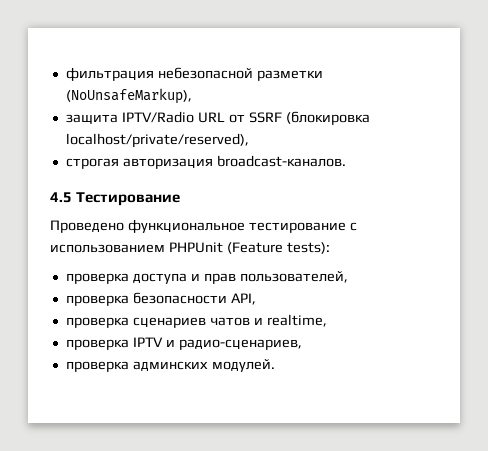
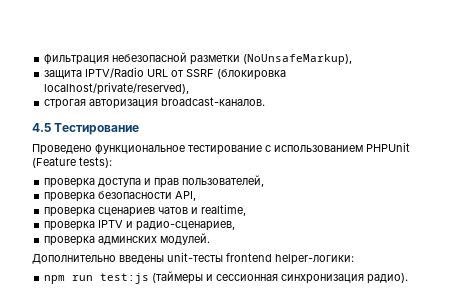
(275, 365) none -> [32,252,354,265] [44,271,409,284] // Дополнительно введены unit-тесты frontend helper-логики: // npm run test:js (таймеры и сессионная синхронизация радио).

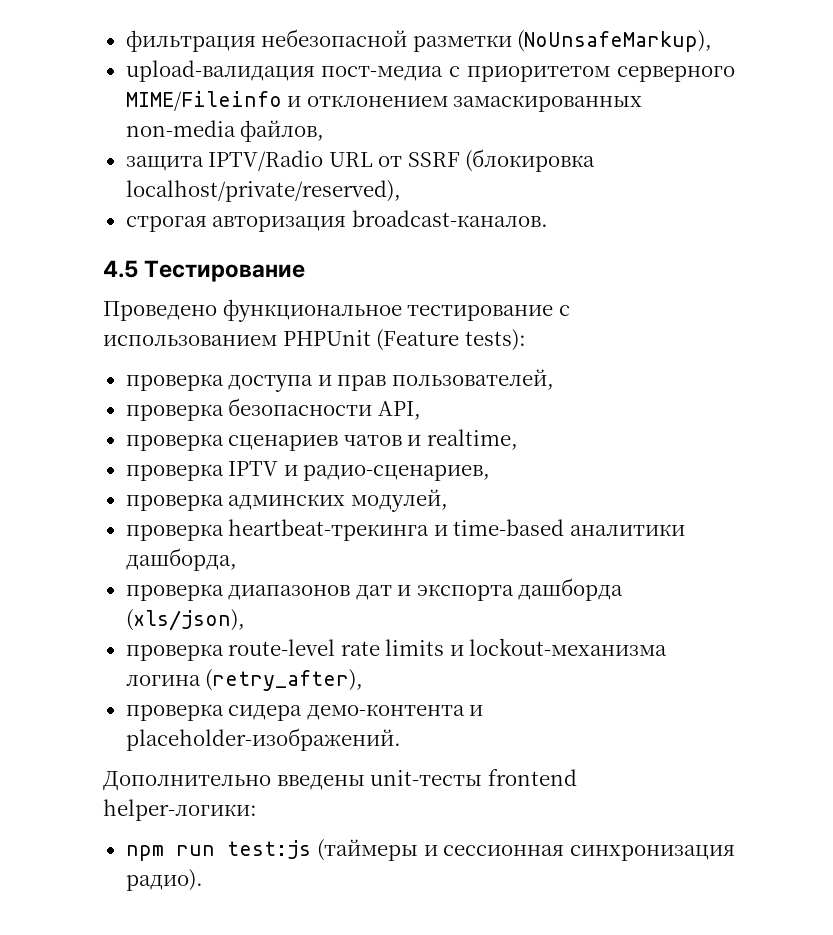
(353, 59) none -> [125,60,736,82] [125,91,643,112] [125,120,325,142] // upload-валидация пост-медиа с приоритетом серверного MIME/Fileinfo и отклонением замаскированных non-media файлов,
[160,233,211,245] модулей. -> [350,489,448,512] [125,519,685,541] [125,548,237,571] [125,578,624,601] [125,609,245,631] [125,638,668,661] [125,669,364,691] [125,704,484,721] [125,728,401,751] модулей, // проверка heartbeat-трекинга и time-based аналитики дашборда, // проверка диапазонов дат и экспорта дашборда (xls/json), // проверка route-level rate limits и lockout-механизма логина (retry_after), // проверка сидера демо-контента и placeholder-изображений.

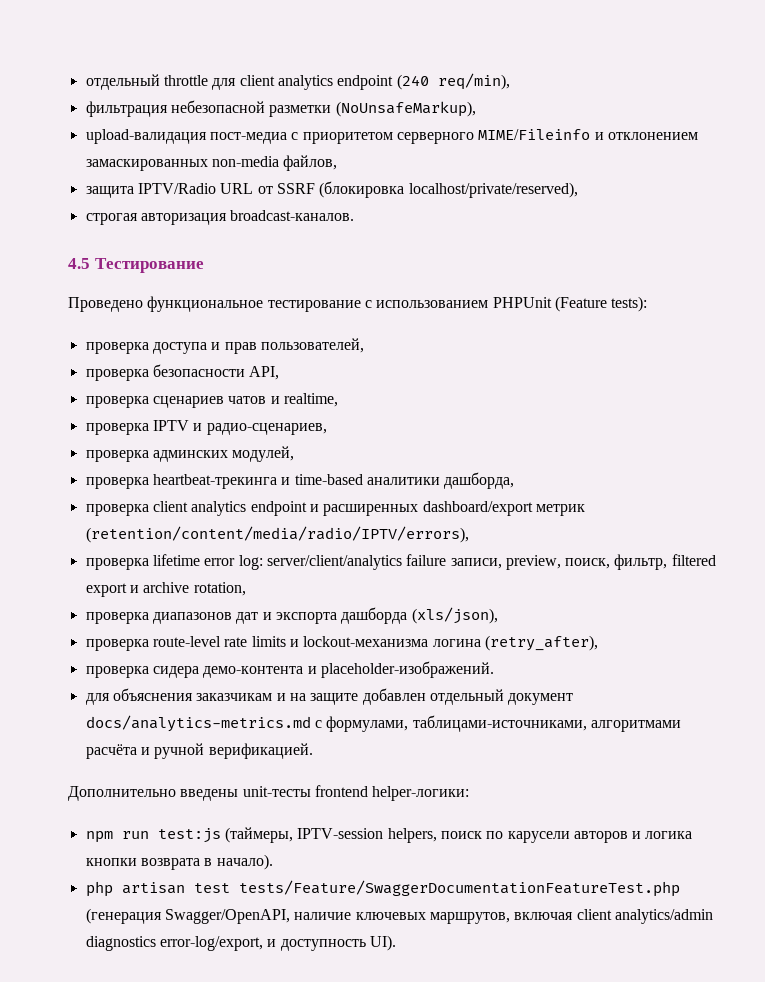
(125, 41) none -> [85,73,510,90] отдельный throttle для client analytics endpoint (240 req/min), //
(237, 559) none -> [85,501,585,516] [85,526,469,543] [85,554,716,570] [85,582,246,597] // проверка client analytics endpoint и расширенных dashboard/export метрик (retention/content/media/radio/IPTV/errors), // проверка lifetime error log: server/client/analytics failure записи, preview, поиск, фильтр, filtered export и archive rotation,
(401, 739) none -> [85,688,574,705] [85,715,681,732] [85,743,313,759] // для объяснения заказчикам и на защите добавлен отдельный документ docs/analytics-metrics.md с формулами, таблицами-источниками, алгоритмами расчёта и ручной верификацией.
[316,839,736,861] [125,869,203,891] (таймеры и сессионная синхронизация радио). -> [224,827,693,843] [85,854,273,870] [85,880,680,897] [85,908,713,924] [85,935,396,951] (таймеры, IPTV-session helpers, поиск по карусели авторов и логика кнопки возврата в начало). // php artisan test tests/Feature/SwaggerDocumentationFeatureTest.php (генерация Swagger/OpenAPI, наличие ключевых маршрутов, включая client analytics/admin diagnostics error-log/export, и доступность UI).

